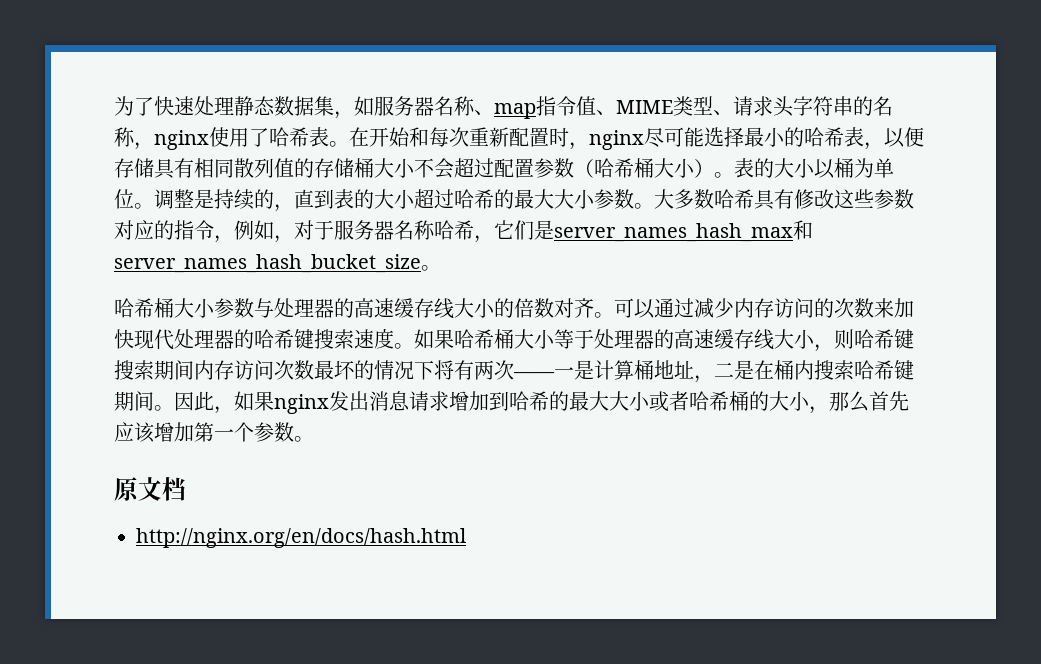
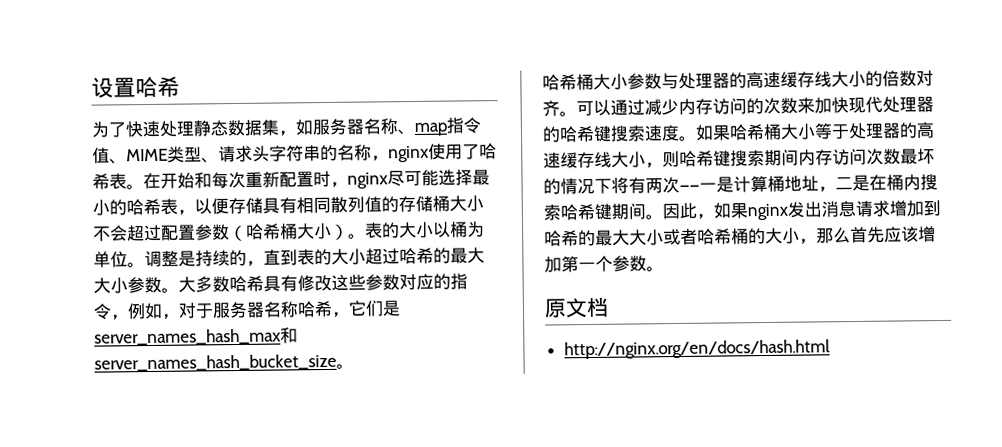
(114, 106) none -> [91,76,180,98] 设置哈希 //

